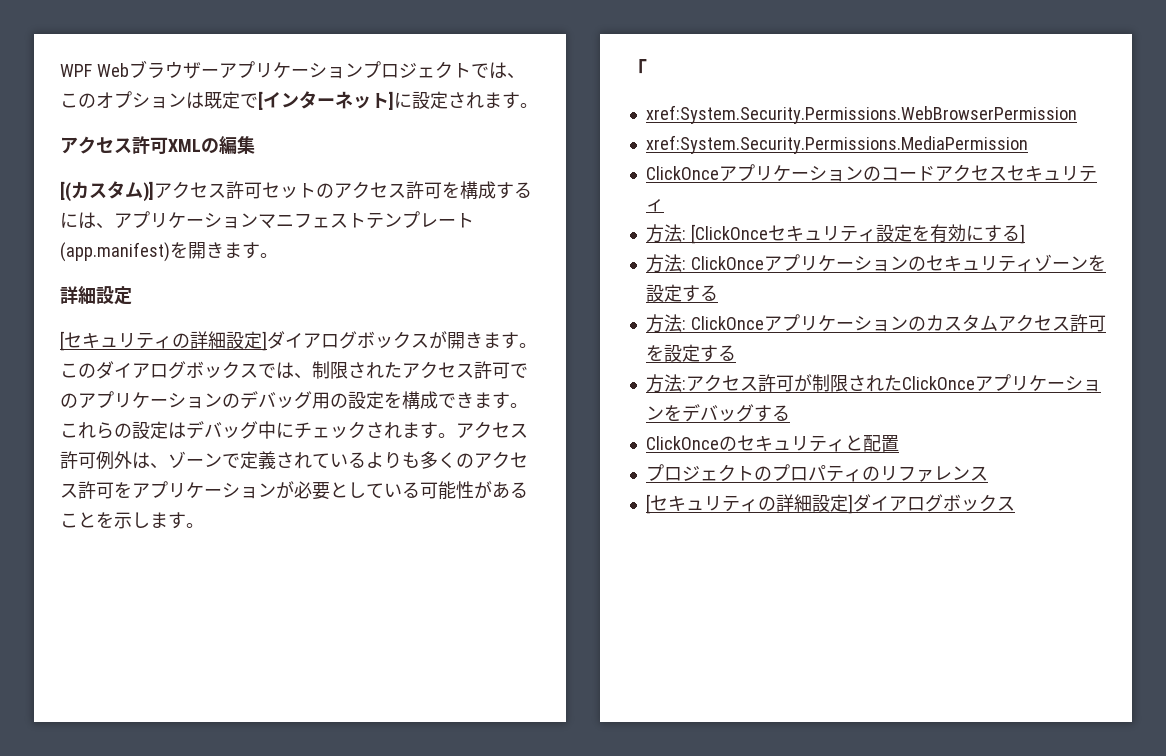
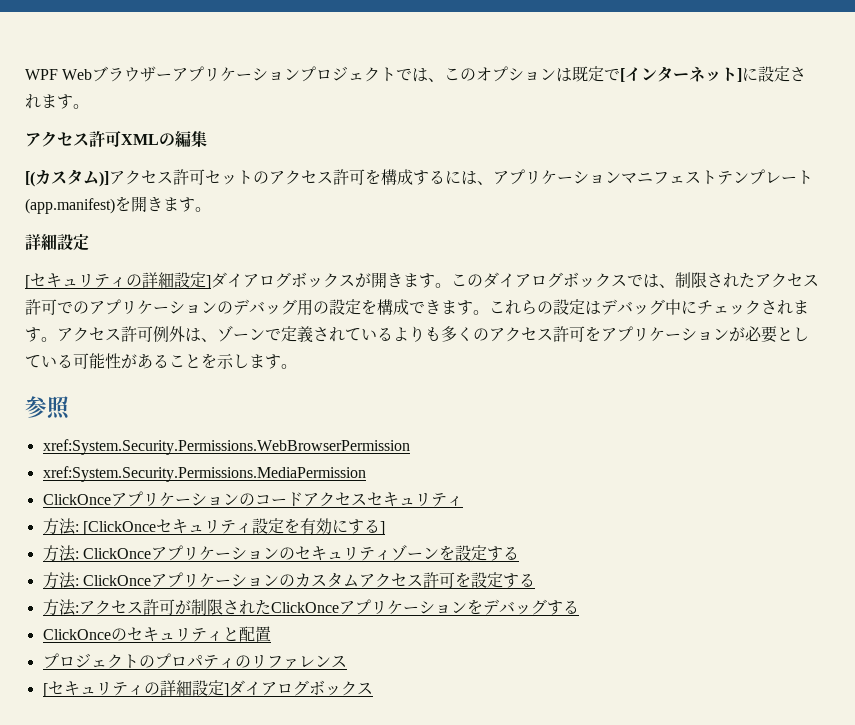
[626,59,647,77] 「 -> [25,396,70,420] 参照

